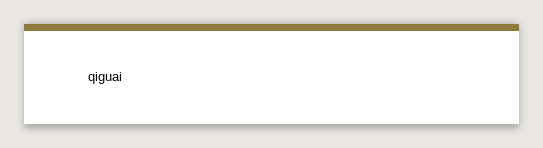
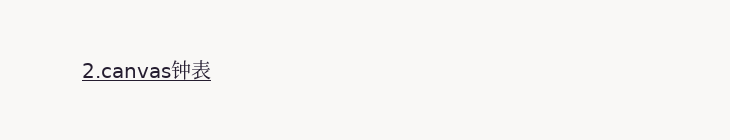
[88,72,122,84] qiguai -> [82,60,211,80] 2.canvas钟表

